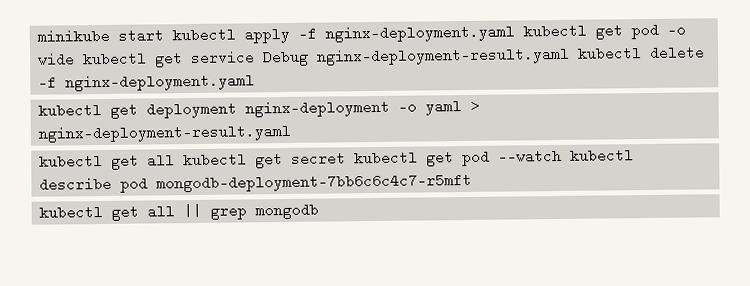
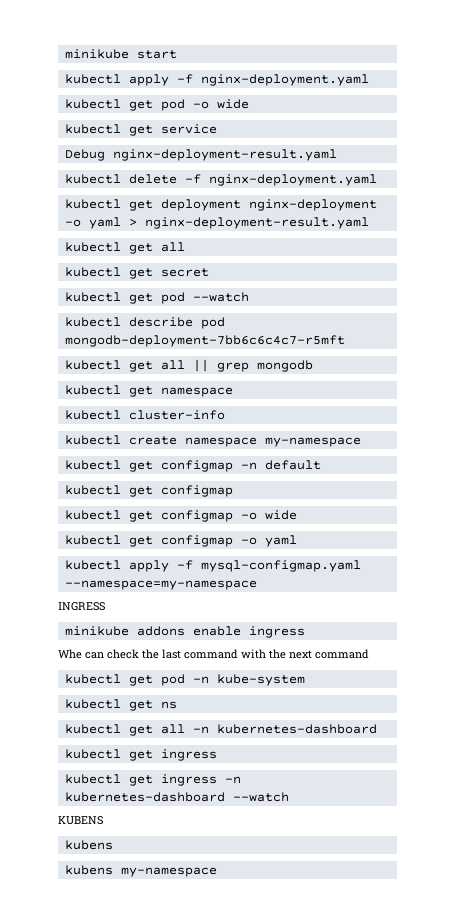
(165, 35) none -> (177, 54) //
(516, 33) none -> (369, 80) //
(76, 59) none -> (249, 104) //
(256, 58) none -> (217, 129) //
(571, 56) none -> (337, 155) //
(176, 160) none -> (185, 247) //
(347, 158) none -> (209, 272) //
(563, 156) none -> (249, 297) //
(320, 211) none -> [64,385,233,397] [64,410,225,420] [64,435,361,447] [64,460,321,472] [64,485,233,497] [64,510,297,522] [64,535,297,547] [64,560,361,572] [64,580,257,590] [58,602,105,611] [64,626,305,638] [58,649,369,659] [64,674,305,686] [64,699,177,711] [64,724,377,736] [64,749,217,761] [64,774,241,786] [64,792,289,802] [58,816,103,825] [64,840,113,850] [64,865,217,877] // kubectl get namespace // kubectl cluster-info // kubectl create namespace my-namespace // kubectl get configmap -n default // kubectl get configmap // kubectl get configmap -o wide // kubectl get configmap -o yaml // kubectl apply -f mysql-configmap.yaml --namespace=my-namespace // INGRESS // minikube addons enable ingress // Whe can check the last command with the next command // kubectl get pod -n kube-system // kubectl get ns // kubectl get all -n kubernetes-dashboard // kubectl get ingress // kubectl get ingress -n kubernetes-dashboard --watch // KUBENS // kubens // kubens my-namespace

